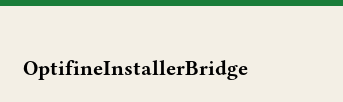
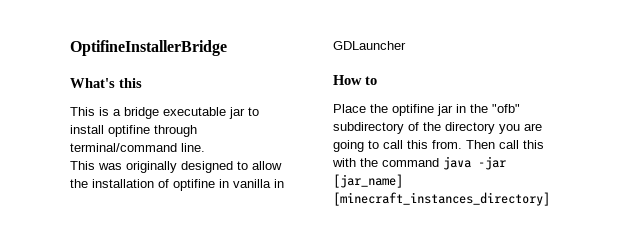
(248, 70) none -> [70,78,142,88] [70,107,259,119] [70,125,197,137] [70,143,205,152] [70,161,282,173] [70,179,284,191] [333,41,406,50] [333,75,377,85] [333,104,520,116] [333,122,542,134] [333,140,544,152] [332,156,506,170] [333,174,403,188] [333,192,550,206] // What's this // This is a bridge executable jar to install optifine through terminal/command line. // This was originally designed to allow the installation of optifine in vanilla in GDLauncher // How to // Place the optifine jar in the "ofb" subdirectory of the directory you are going to call this from. Then call this with the command java -jar [jar_name] [minecraft_instances_directory]

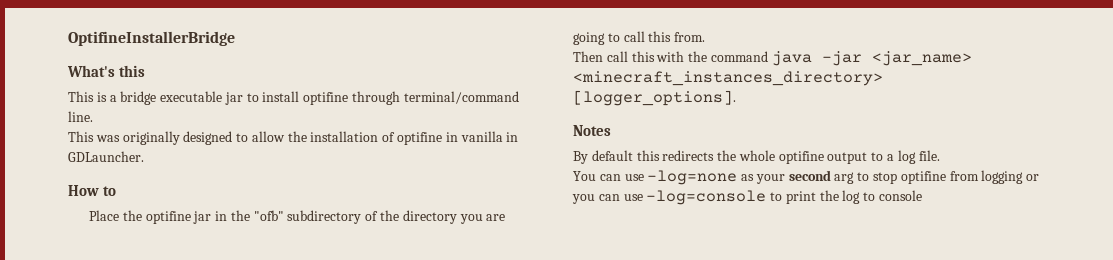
[333,41,406,50] GDLauncher -> [68,151,144,162] GDLauncher.
(462, 144) none -> (706, 37) //
[333,174,403,188] [333,192,550,206] [jar_name] [minecraft_instances_directory] -> [871,51,972,66] [573,71,883,86] [573,90,736,106] [573,125,611,136] [573,150,940,164] [573,170,1040,185] [572,190,923,205] <jar_name> <minecraft_instances_directory> [logger_options]. // Notes // By default this redirects the whole optifine output to a log file. // You can use -log=none as your second arg to stop optifine from logging or you can use -log=console to print the log to console

